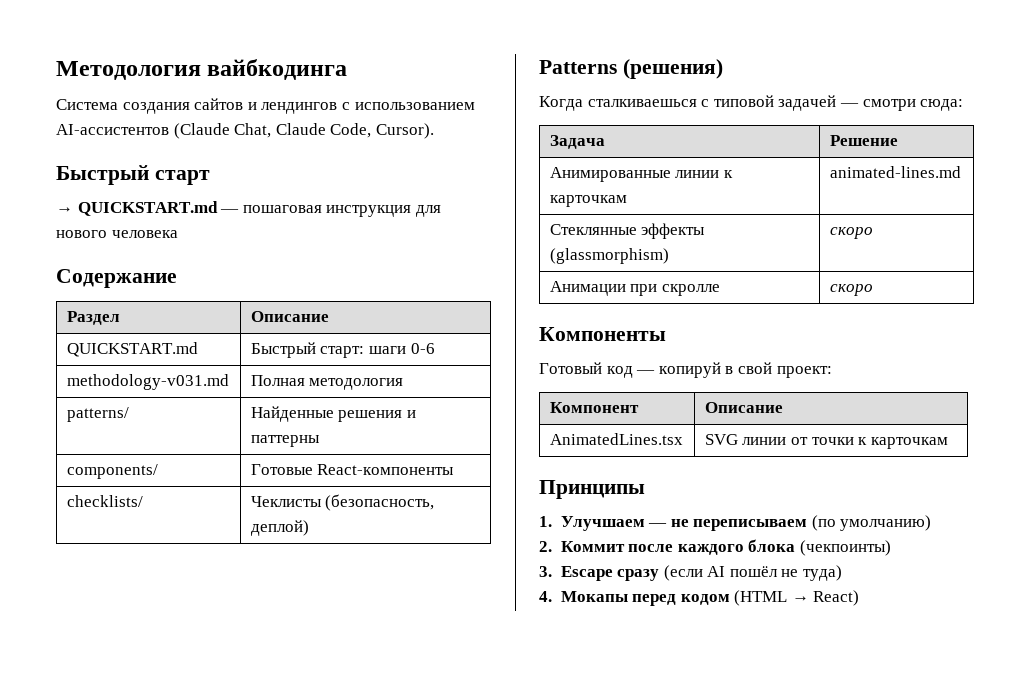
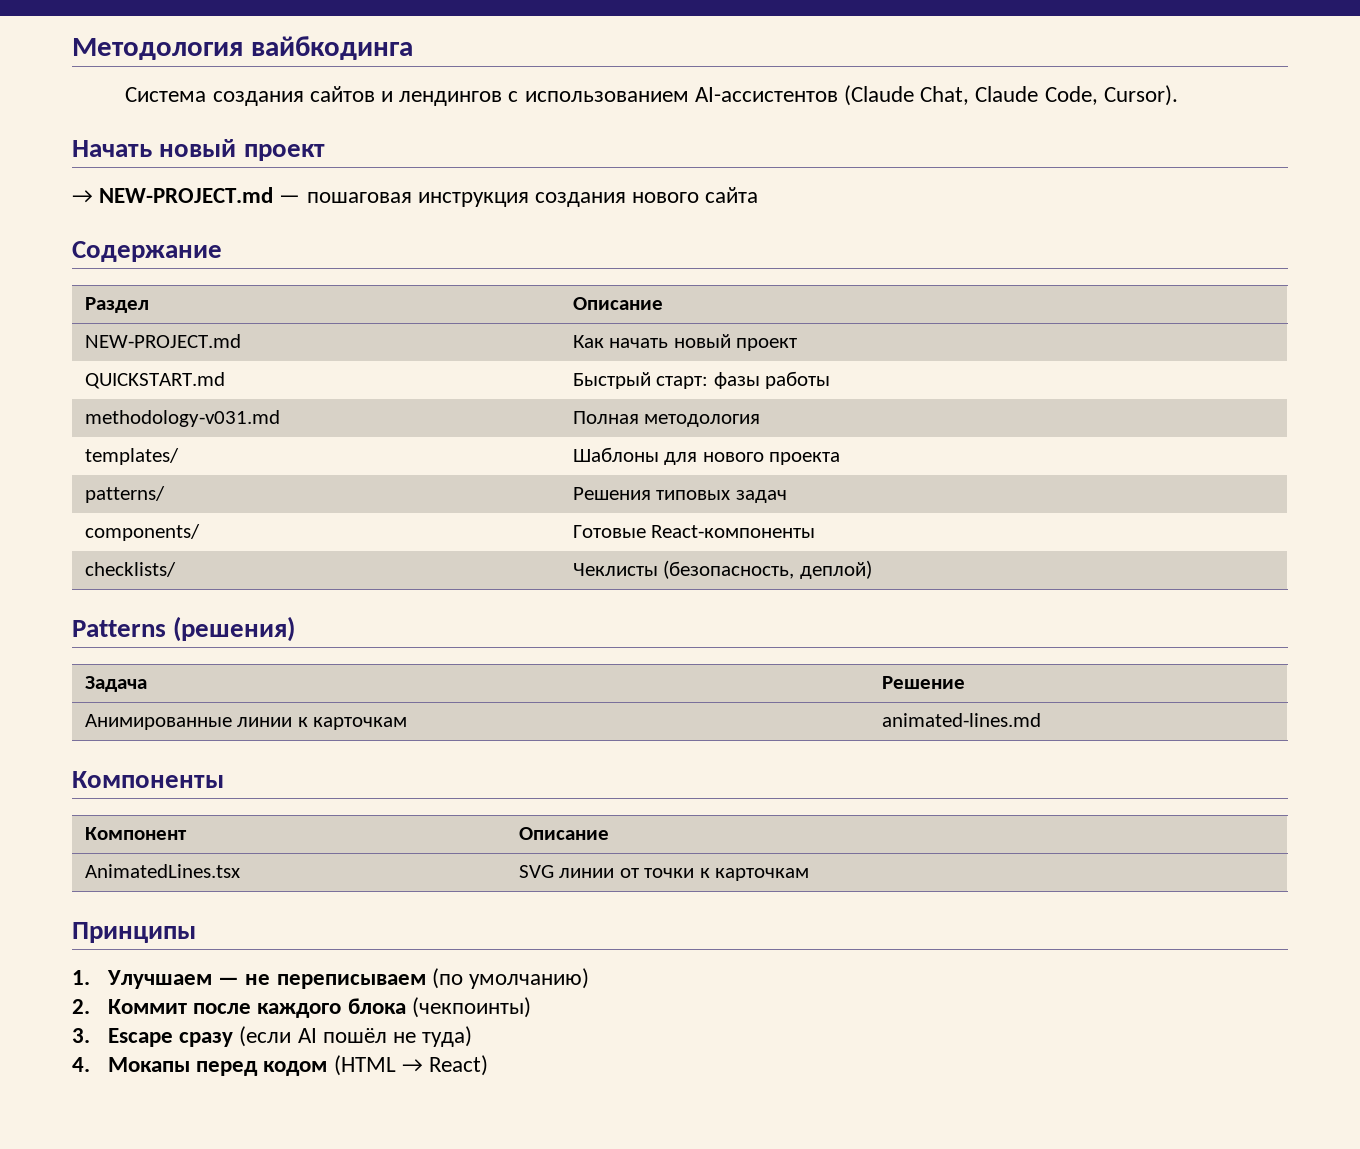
[56,165,210,185] [56,201,218,216] Быстрый старт // → QUICKSTART.md -> [72,139,325,161] [72,187,274,203] Начать новый проект // → NEW-PROJECT.md
[415,205,441,217] [56,230,178,238] для нового человека -> [535,187,759,207] создания нового сайта
(329, 316) none -> [84,334,241,348] [572,334,798,351] // NEW-PROJECT.md | Как начать новый проект
[369,343,435,354] шаги 0-6 -> [713,371,831,389] фазы работы
[66,407,129,422] [250,406,417,422] [250,435,320,447] patterns/ | Найденные решения и паттерны -> [84,448,179,465] [572,447,841,465] [84,486,165,503] [572,487,787,503] templates/ | Шаблоны для нового проекта // patterns/ | Решения типовых задач
[539,95,964,111] // Когда сталкиваешься с типовой задачей — смотри сюда: -> (296, 629) none
[549,223,706,239] [549,248,669,264] [829,227,873,239] [549,281,721,296] [829,284,873,296] [539,327,666,341] [539,362,832,378] // Стеклянные эффекты (glassmorphism) | скоро // Анимации при скролле | скоро // Компоненты // Готовый код — копируй в свой проект: -> [72,771,224,788] // Компоненты

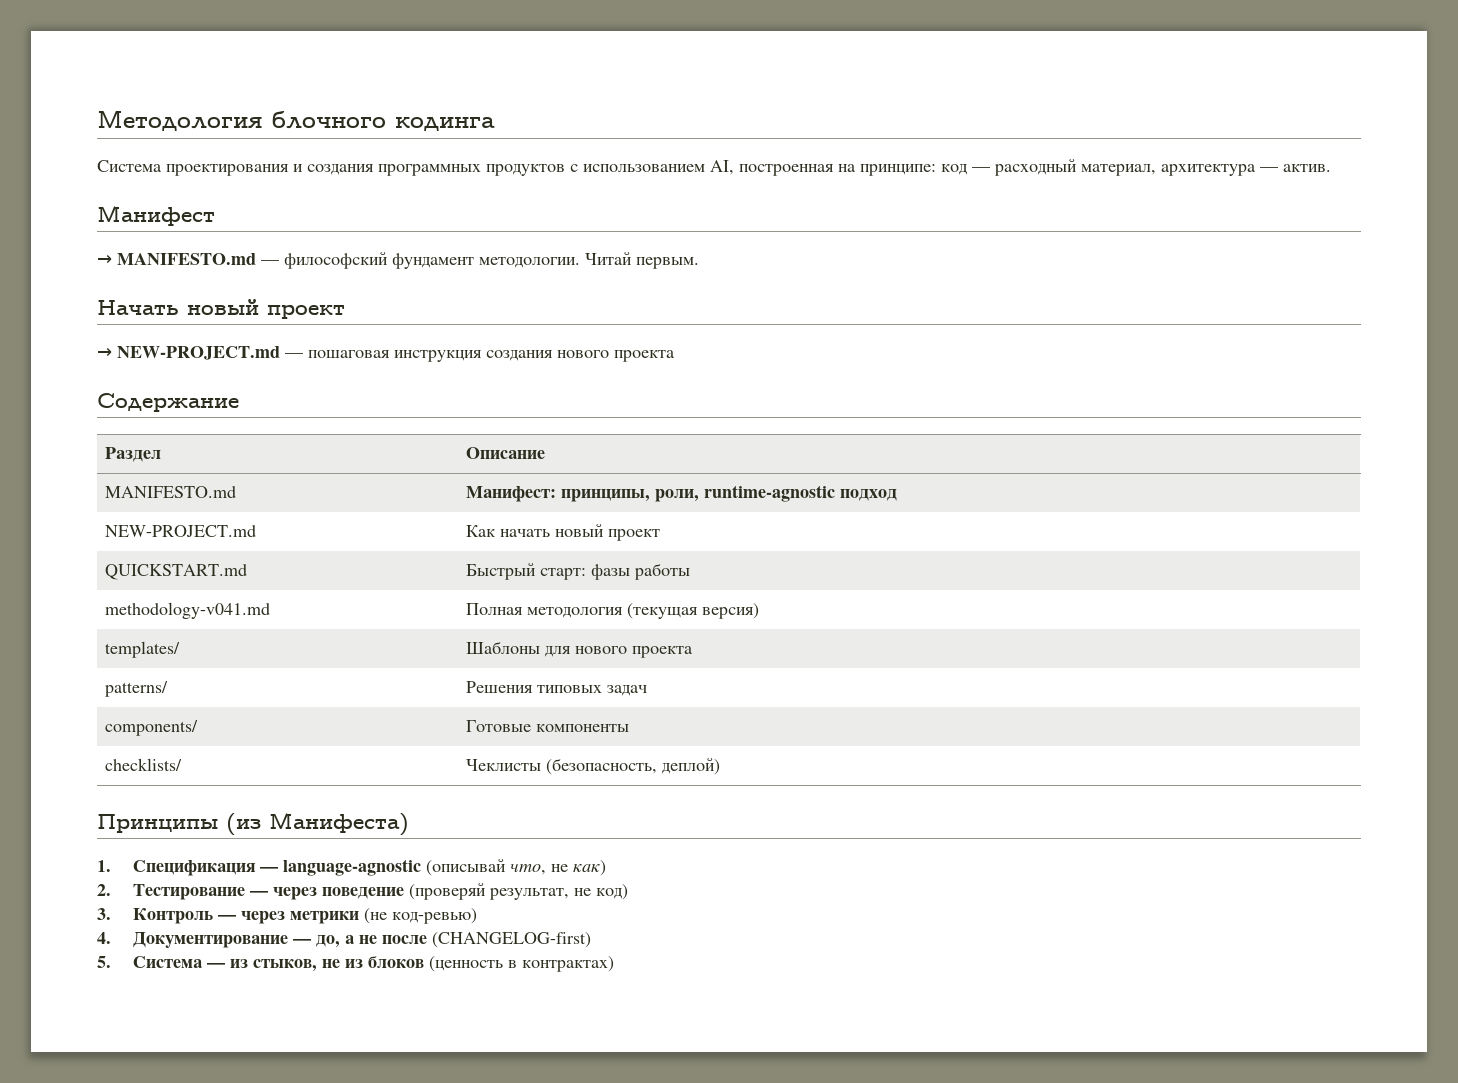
[250,36,413,60] [125,85,1178,106] вайбкодинга // Система создания сайтов и лендингов с использованием AI-ассистентов (Claude Chat, Claude Code, Cursor). -> [272,111,495,131] [97,159,1331,176] [97,205,215,226] [97,252,699,269] блочного кодинга // Система проектирования и создания программных продуктов с использованием AI, построенная на принципе: код — расходный материал, архитектура — актив. // Манифест // → MANIFESTO.md — философский фундамент методологии. Читай первым.
[705,187,759,203] сайта -> [614,350,675,362] проекта
(663, 303) none -> [104,486,236,498] [465,485,897,502] // MANIFESTO.md | Манифест: принципы, роли, runtime-agnostic подход
[84,410,280,427] methodology-v031.md -> [104,602,270,619] methodology-v041.md
(761, 420) none -> [626,603,759,619] (текущая версия)
[651,525,816,538] React-компоненты -> [535,724,629,732] компоненты
[72,616,296,642] [84,676,147,692] [881,676,965,689] [84,714,408,730] [881,713,1041,727] [72,771,224,788] [84,827,187,840] [518,827,609,840] [84,864,240,878] [518,865,810,881] // Patterns (решения) // Задача | Решение // Анимированные линии к карточкам | animated-lines.md // Компоненты // Компонент | Описание // AnimatedLines.tsx | SVG линии от точки к карточкам -> (720, 766) none
(196, 932) none -> [226,812,409,836] (из Манифеста)
[106,968,589,989] [72,997,531,1018] [72,1026,473,1047] [72,1055,488,1076] Улучшаем — не переписываем (по умолчанию) // 2. Коммит после каждого блока (чекпоинты) // 3. Escape сразу (если AI пошёл не туда) // 4. Мокапы перед кодом (HTML → React) -> [132,859,606,876] [97,883,628,900] [97,908,477,924] [97,932,591,948] [97,956,614,972] Спецификация — language-agnostic (описывай что, не как) // 2. Тестирование — через поведение (проверяй результат, не код) // 3. Контроль — через метрики (не код-ревью) // 4. Документирование — до, а не после (CHANGELOG-first) // 5. Система — из стыков, не из блоков (ценность в контрактах)

